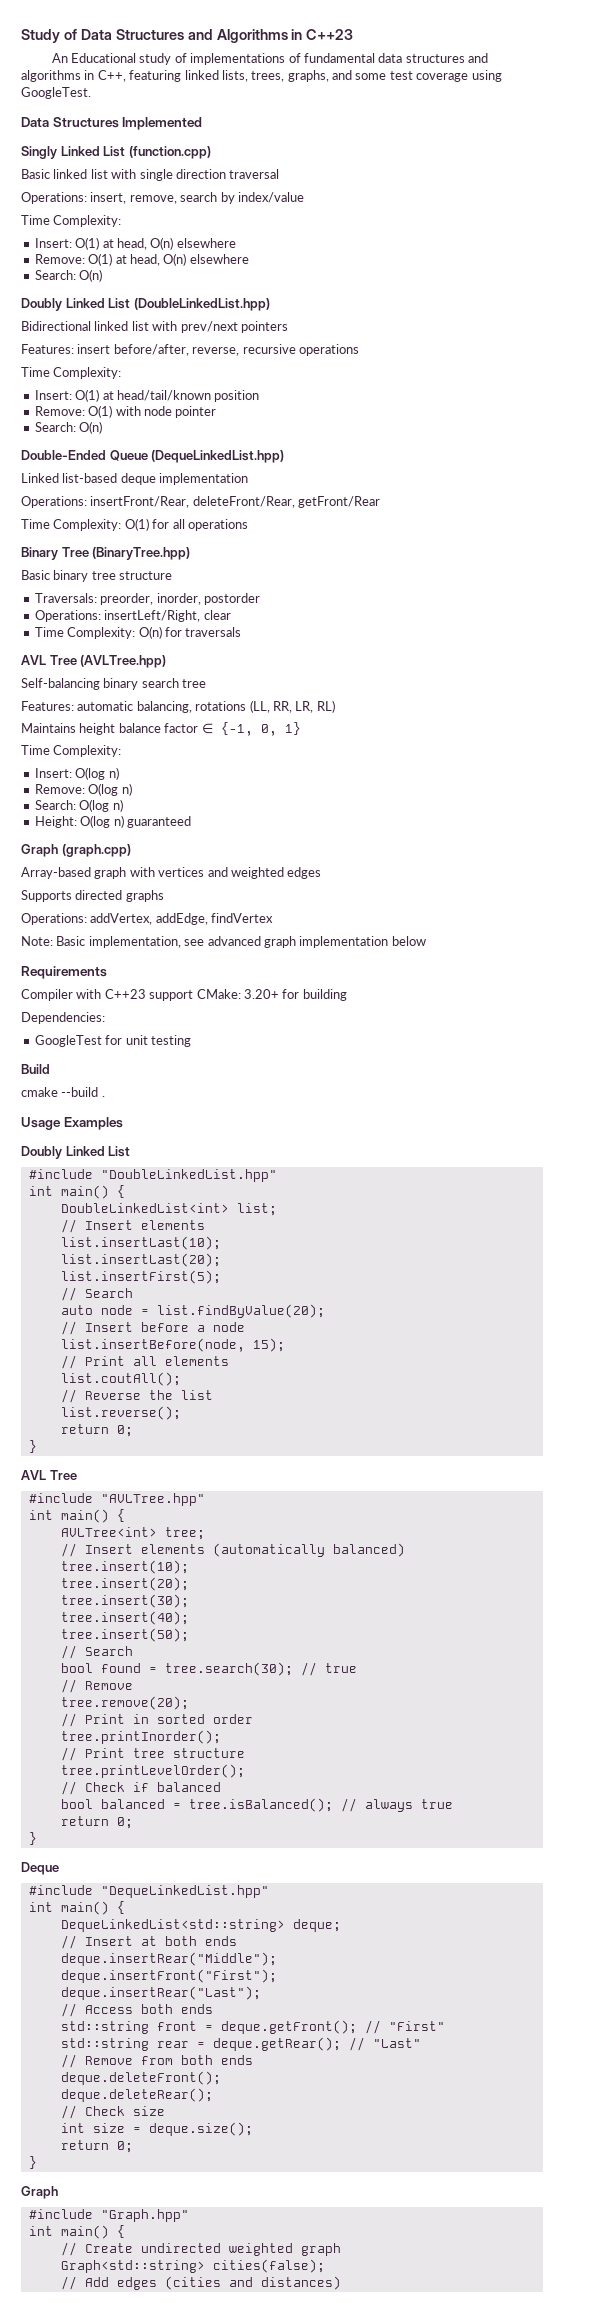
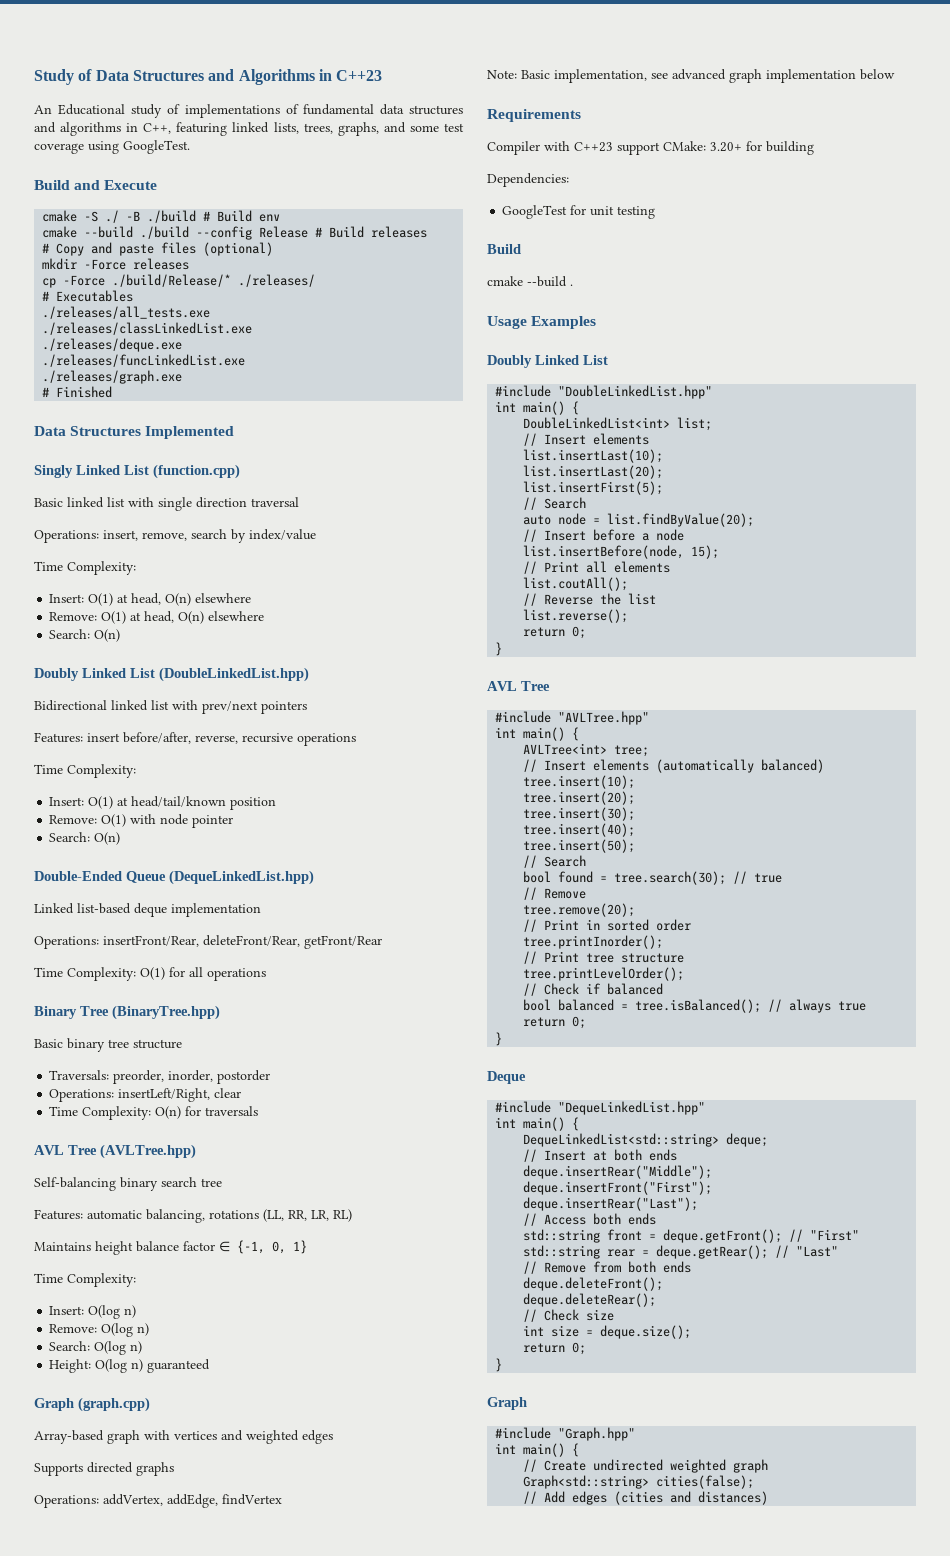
(91, 93) none -> [34,180,158,190] [42,210,281,223] [42,226,428,240] [42,242,274,256] [42,258,190,270] [42,274,316,288] [42,290,134,302] [42,306,211,319] [42,322,253,335] [42,338,183,352] [42,354,246,367] [42,370,183,384] [42,386,113,398] // Build and Execute // cmake -S ./ -B ./build # Build env // cmake --build ./build --config Release # Build releases // # Copy and paste files (optional) // mkdir -Force releases // cp -Force ./build/Release/* ./releases/ // # Executables // ./releases/all_tests.exe // ./releases/classLinkedList.exe // ./releases/deque.exe // ./releases/funcLinkedList.exe // ./releases/graph.exe // # Finished

